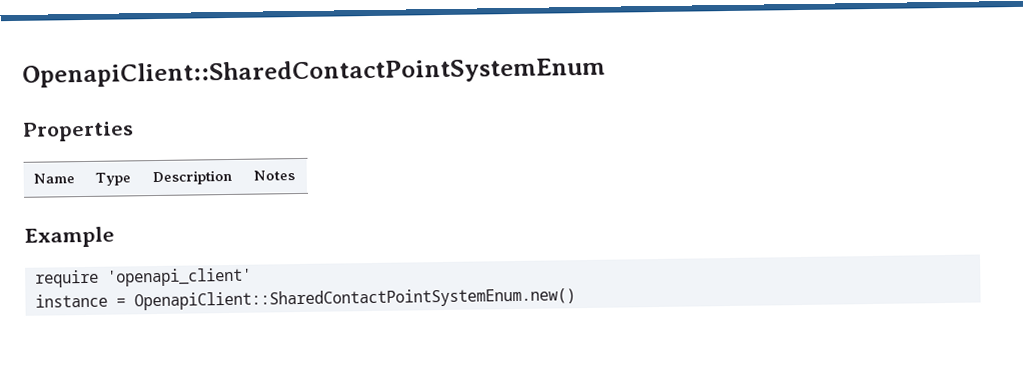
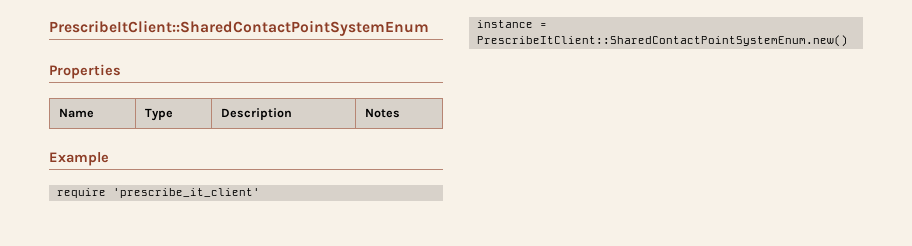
[22,56,606,88] OpenapiClient::SharedContactPointSystemEnum -> [49,20,429,36] PrescribeItClient::SharedContactPointSystemEnum
[106,267,252,287] 'openapi_client' -> [112,188,260,198] 'prescribe_it_client'
[133,287,576,311] OpenapiClient::SharedContactPointSystemEnum.new() -> [476,35,848,47] PrescribeItClient::SharedContactPointSystemEnum.new()

